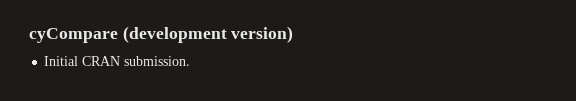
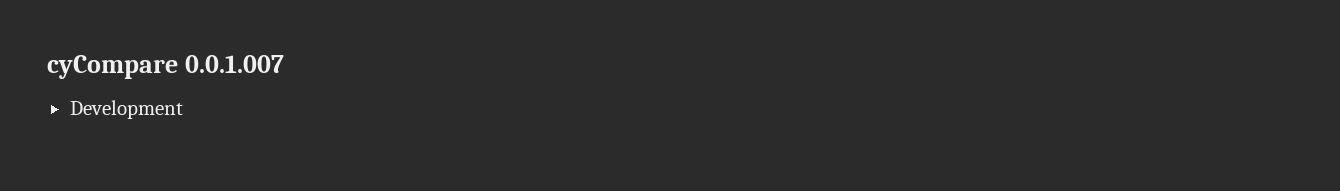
[122,26,294,43] [44,56,191,66] (development version) // Initial CRAN submission. -> [185,55,285,73] [69,100,183,119] 0.0.1.007 // Development

